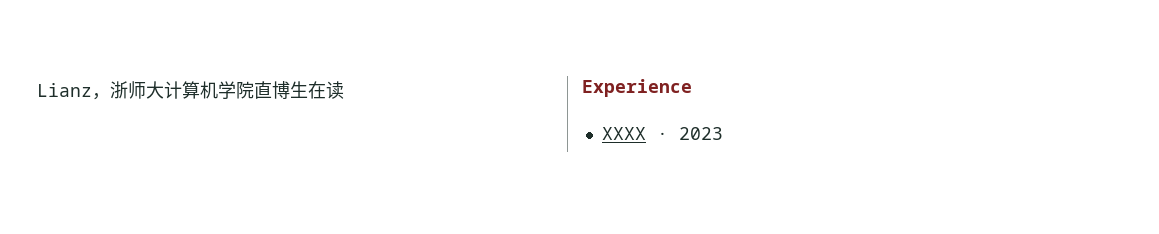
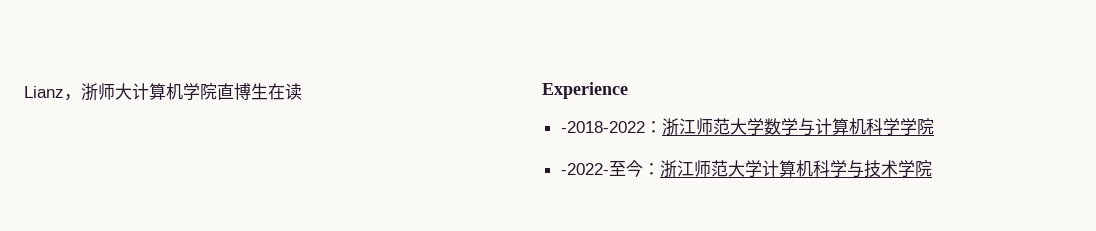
[601,127,723,140] XXXX · 2023 -> [560,118,934,136] [560,160,932,178] -2018-2022：浙江师范大学数学与计算机科学学院 // -2022-至今：浙江师范大学计算机科学与技术学院

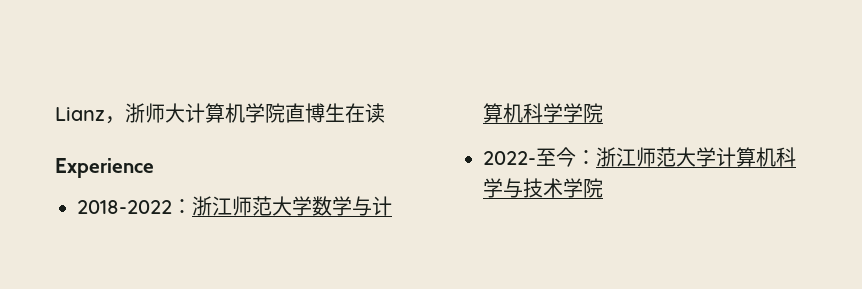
[560,121,645,133] -2018-2022 -> [77,200,172,214] 2018-2022
[560,163,609,175] -2022- -> [483,151,536,165] 2022-

